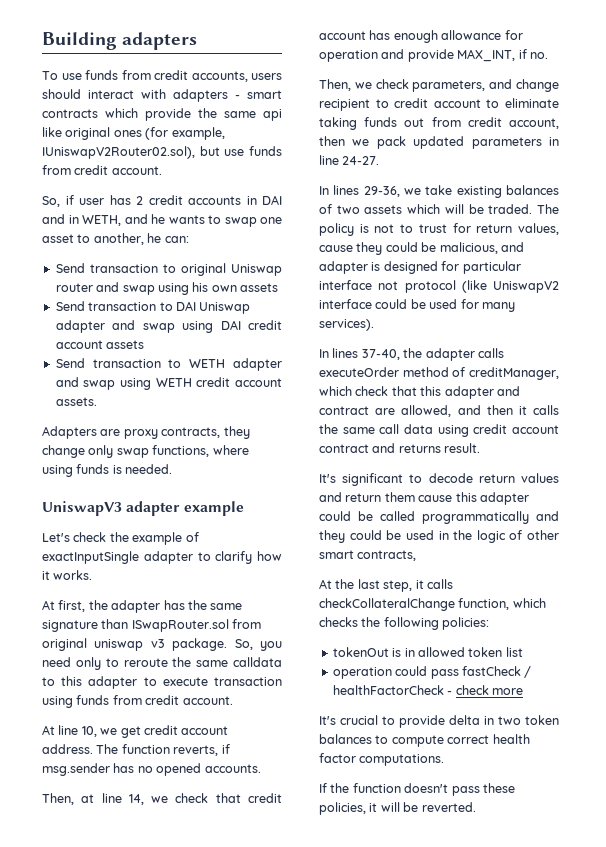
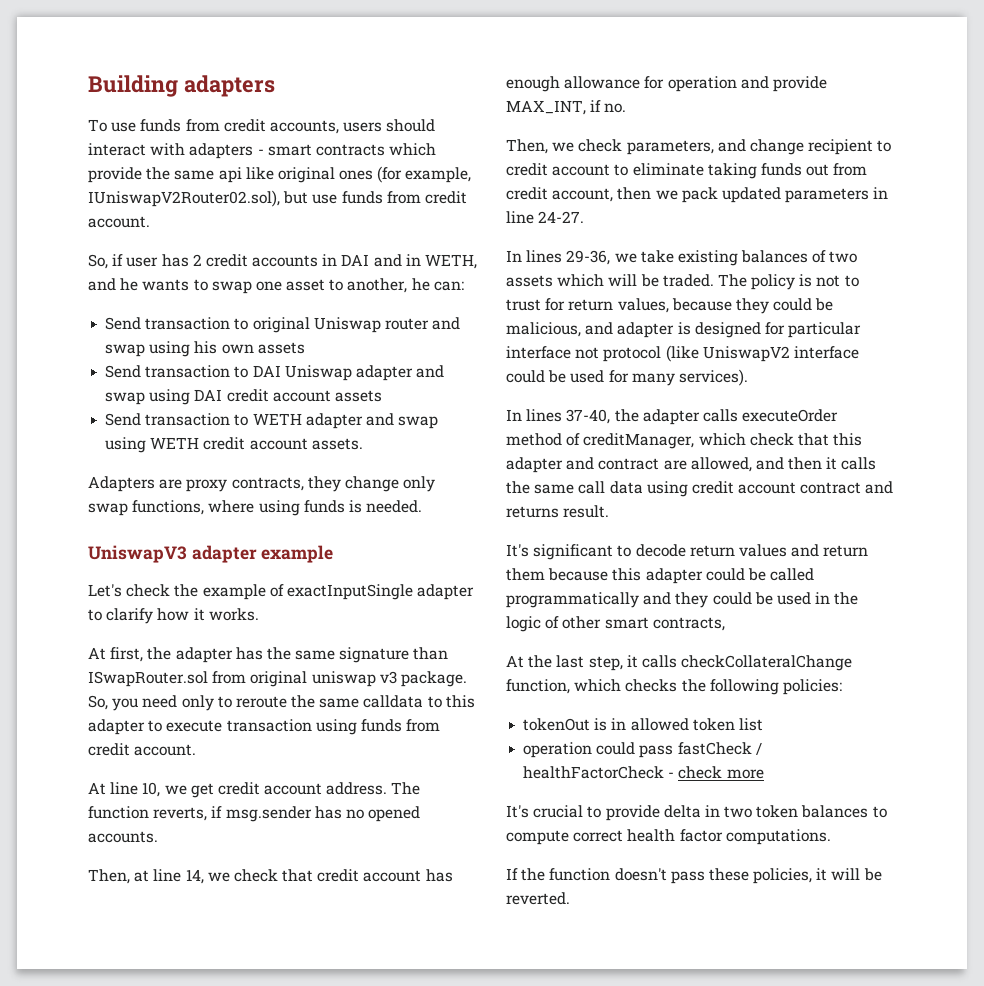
[319,245,353,252] cause -> [671,298,732,311] because
[418,495,453,502] cause -> [548,568,609,581] because

